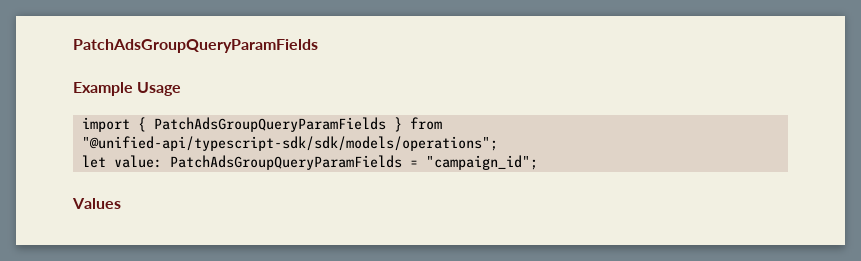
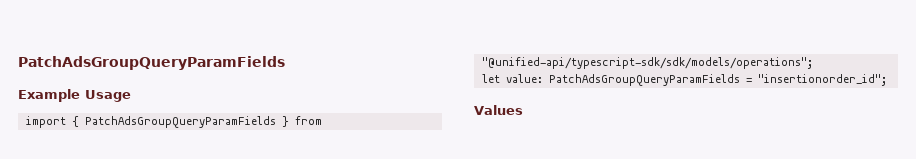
[426,155,539,170] "campaign_id"; -> [757,74,887,86] "insertionorder_id";

